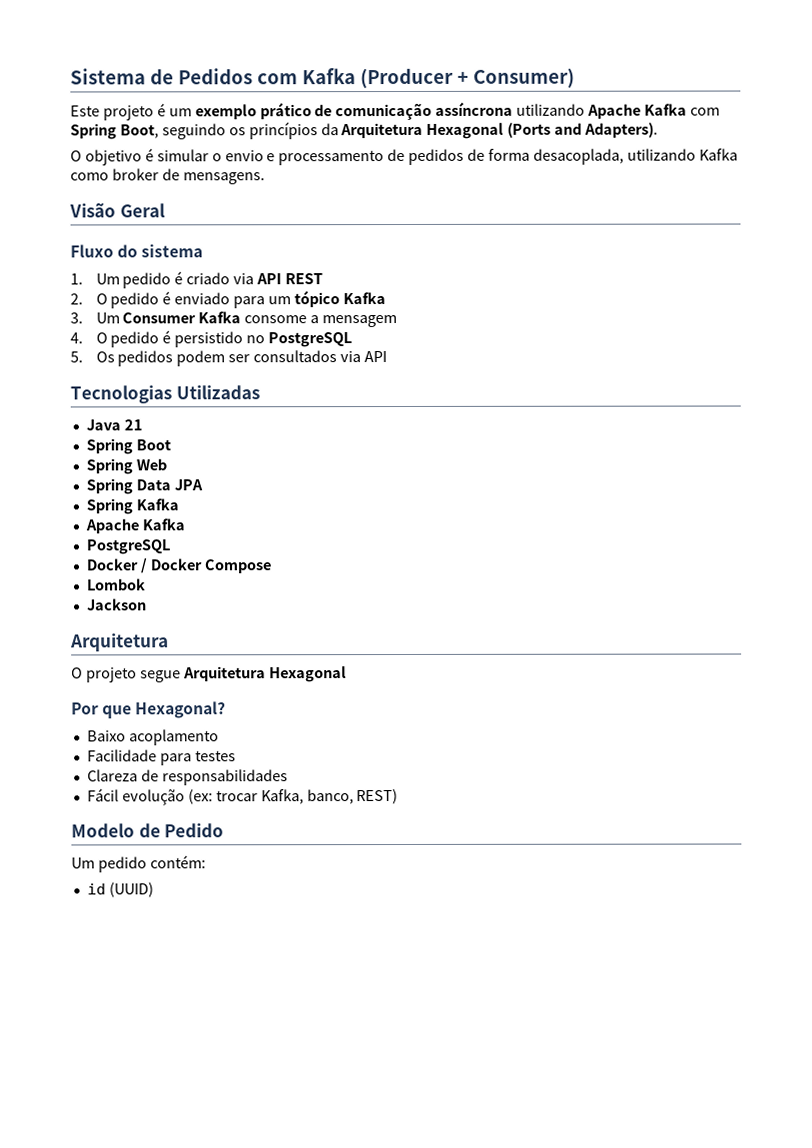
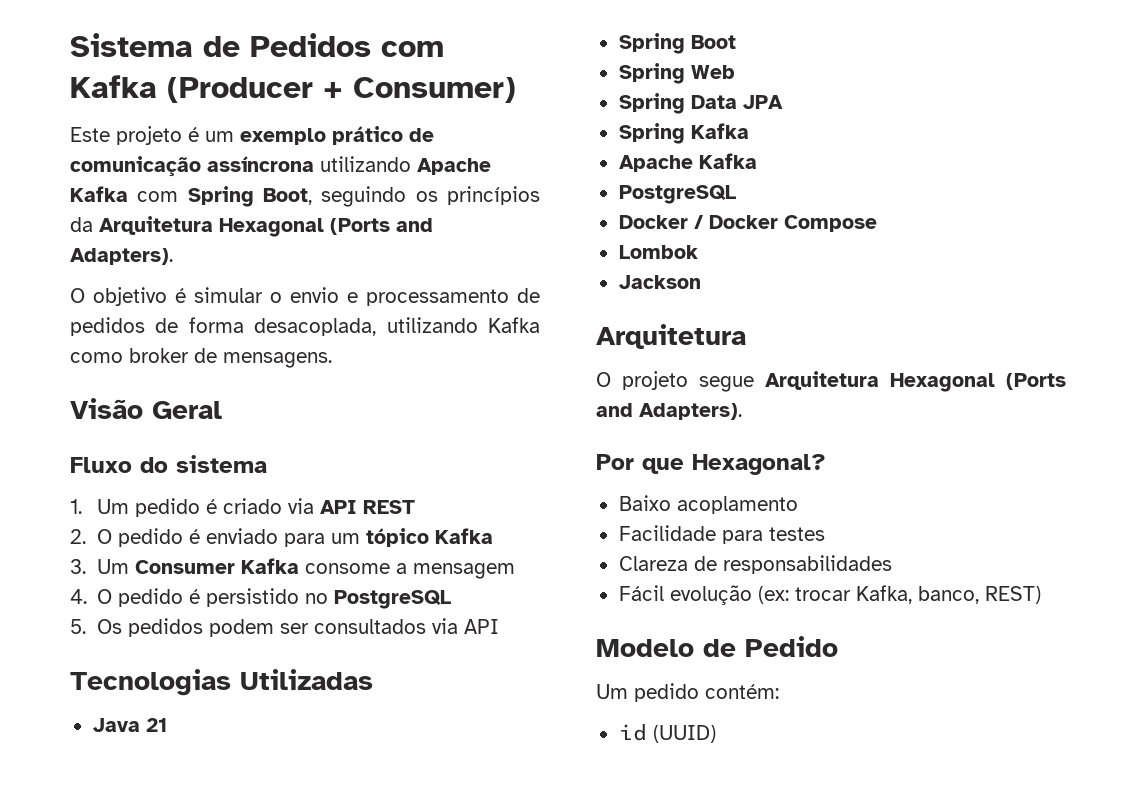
(347, 674) none -> [1006,373,1066,390] [596,403,742,420] (Ports and Adapters).

